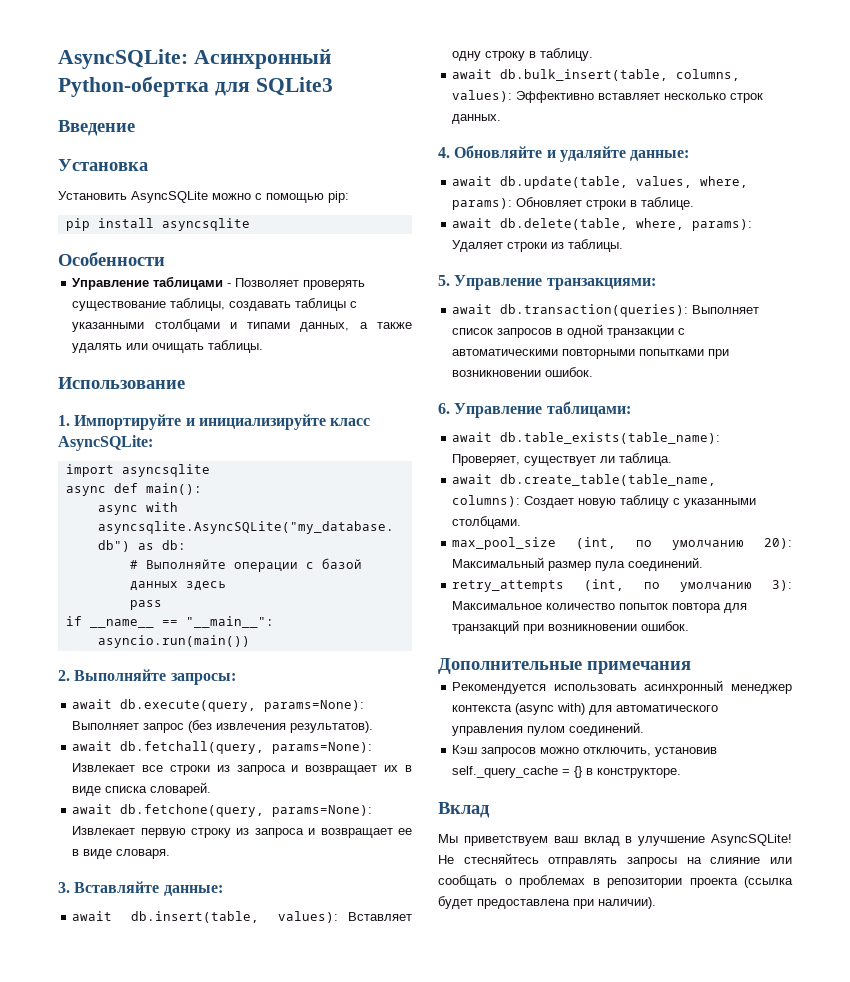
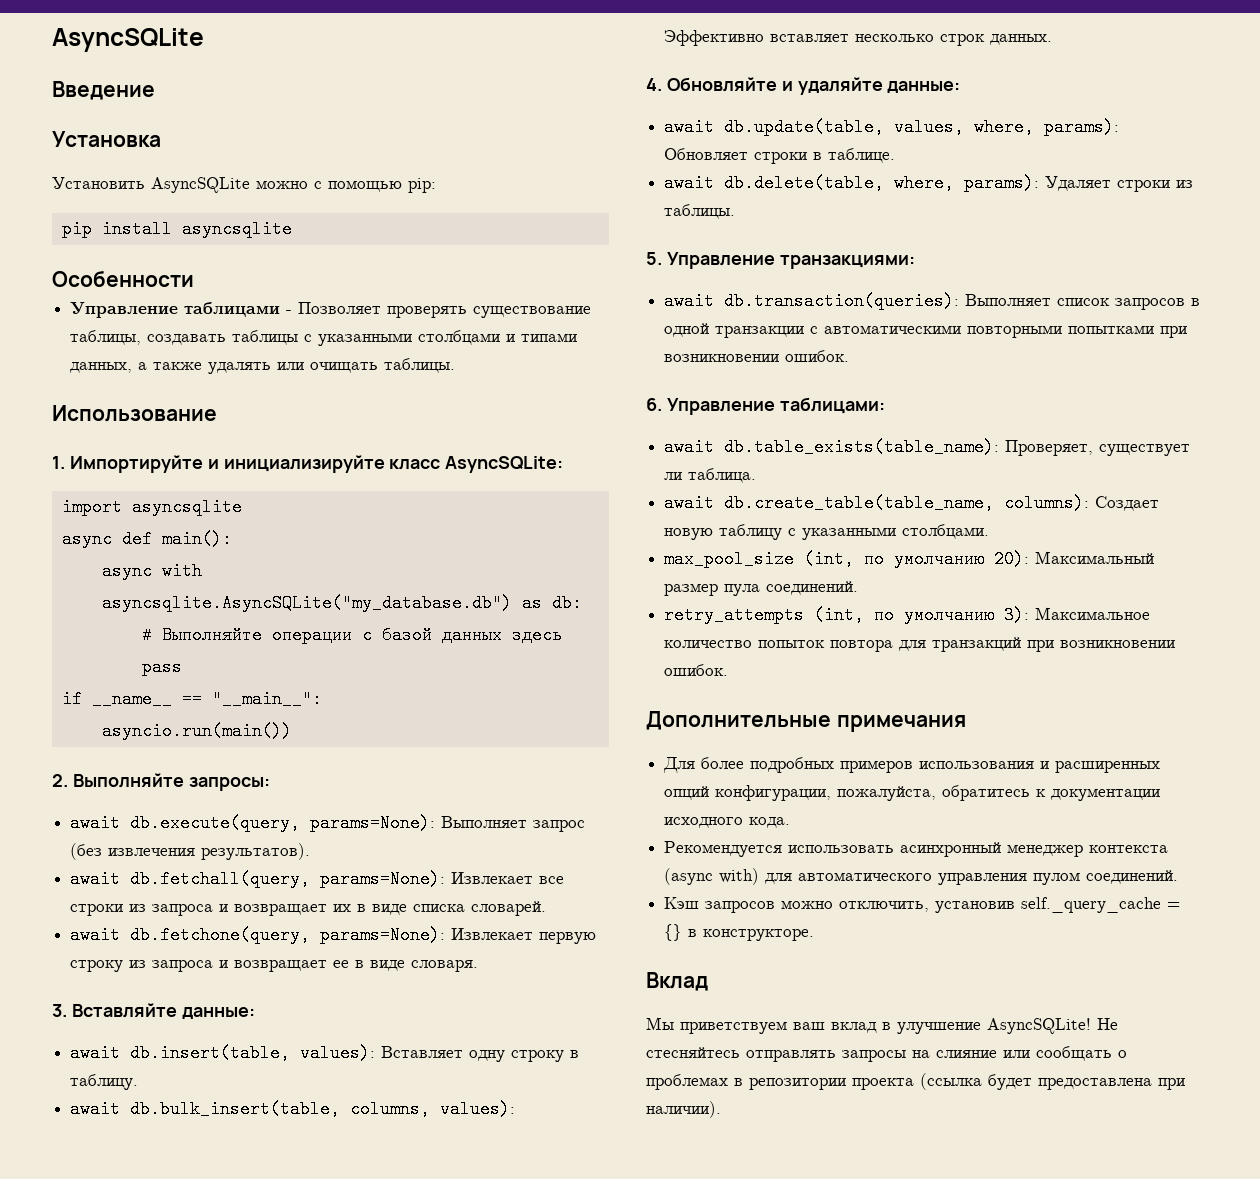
[58,49,331,69] [58,76,333,97] AsyncSQLite: Асинхронный Python-обертка для SQLite3 -> [52,28,204,52] AsyncSQLite
(691, 667) none -> [663,757,1161,773] [664,785,1161,801] [664,817,791,828] // Для более подробных примеров использования и расширенных опций конфигурации, пожалуйста, обратитесь к документации исходного кода.

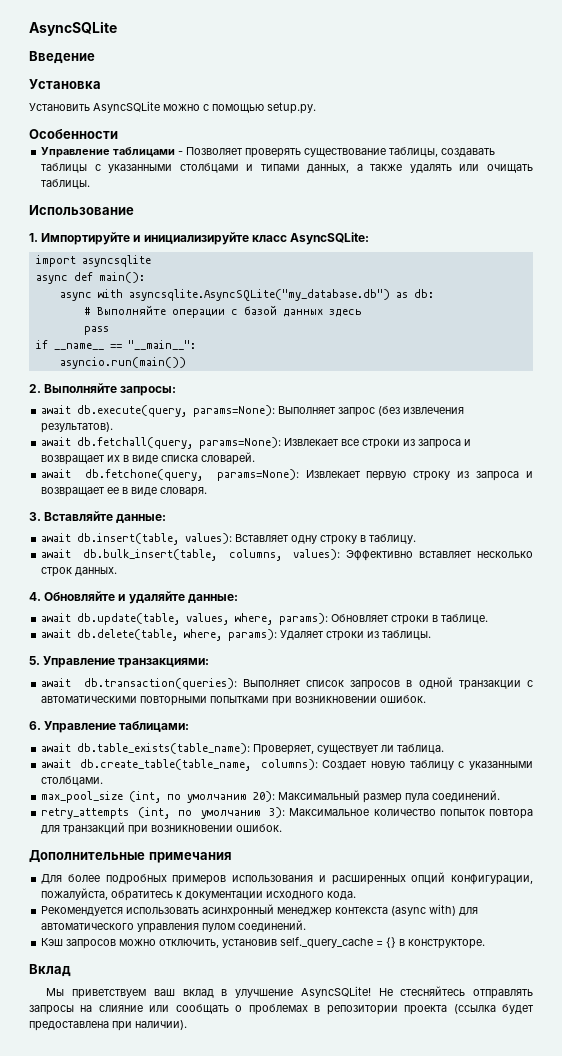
[408,178,436,193] [61,220,292,238] pip: // pip install asyncsqlite -> [267,102,316,114] setup.py.

